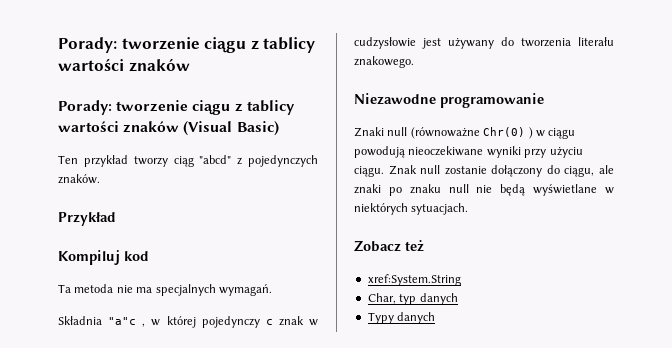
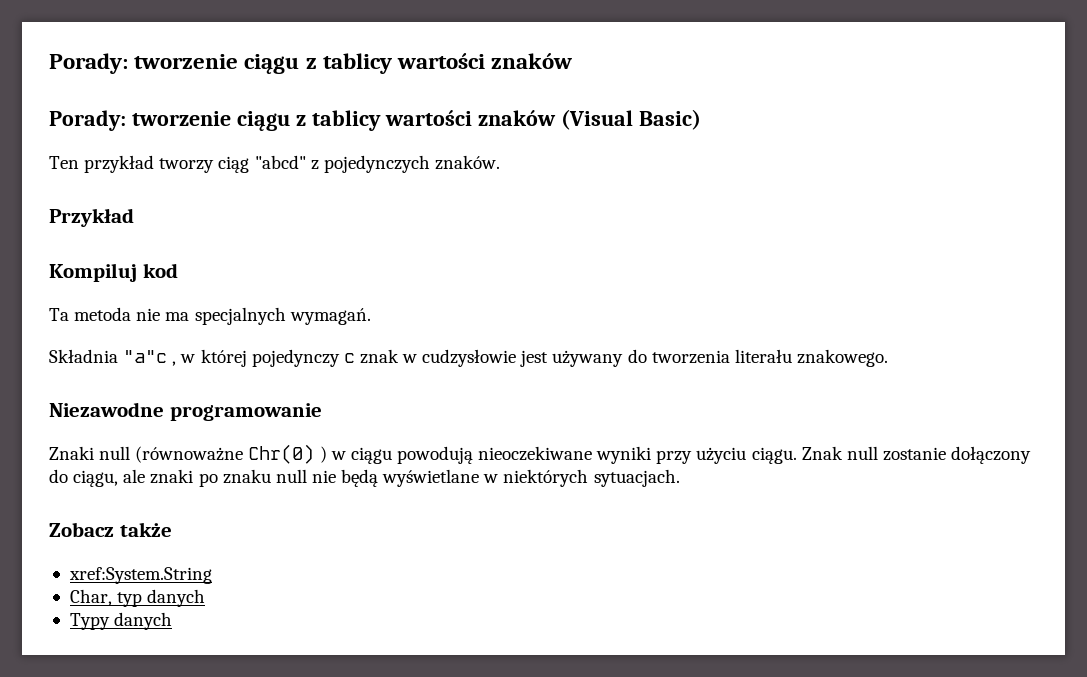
[405,240,424,252] też -> [119,522,172,537] także

